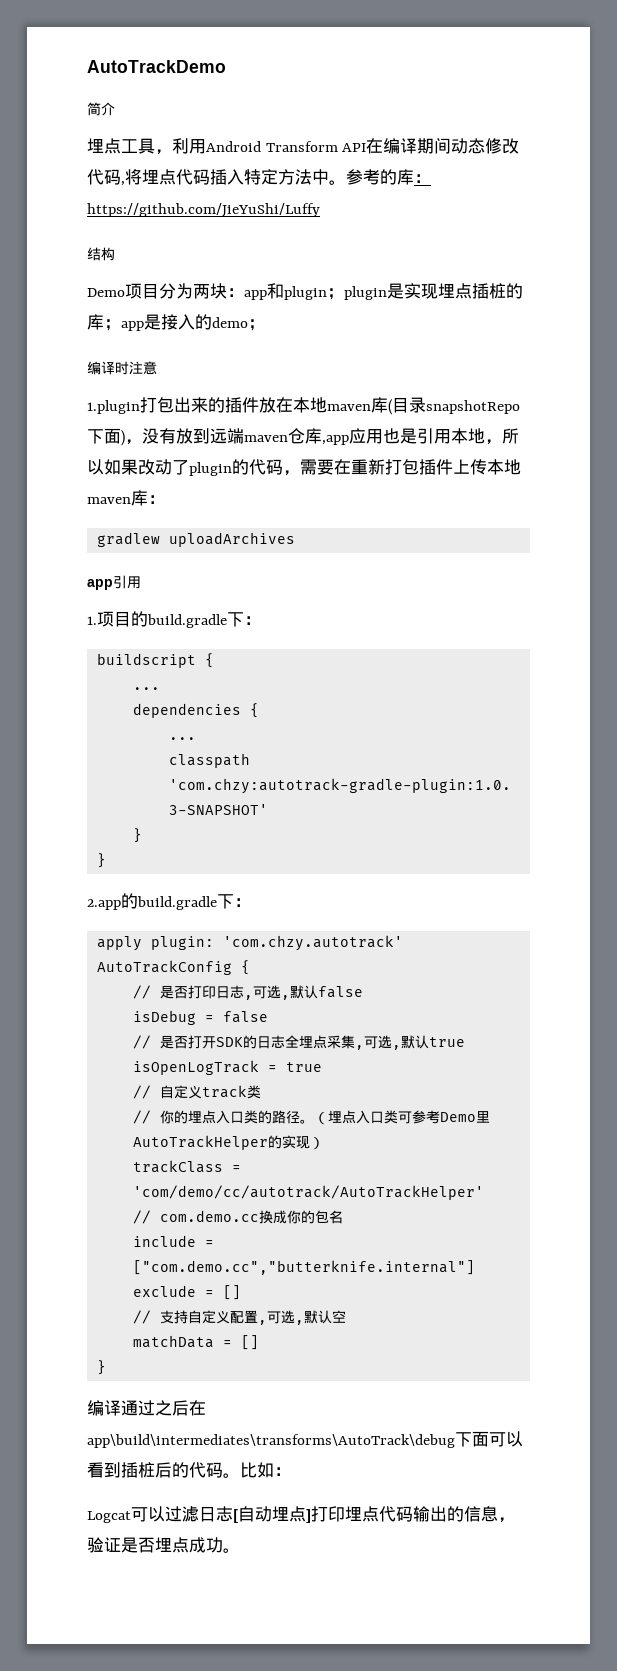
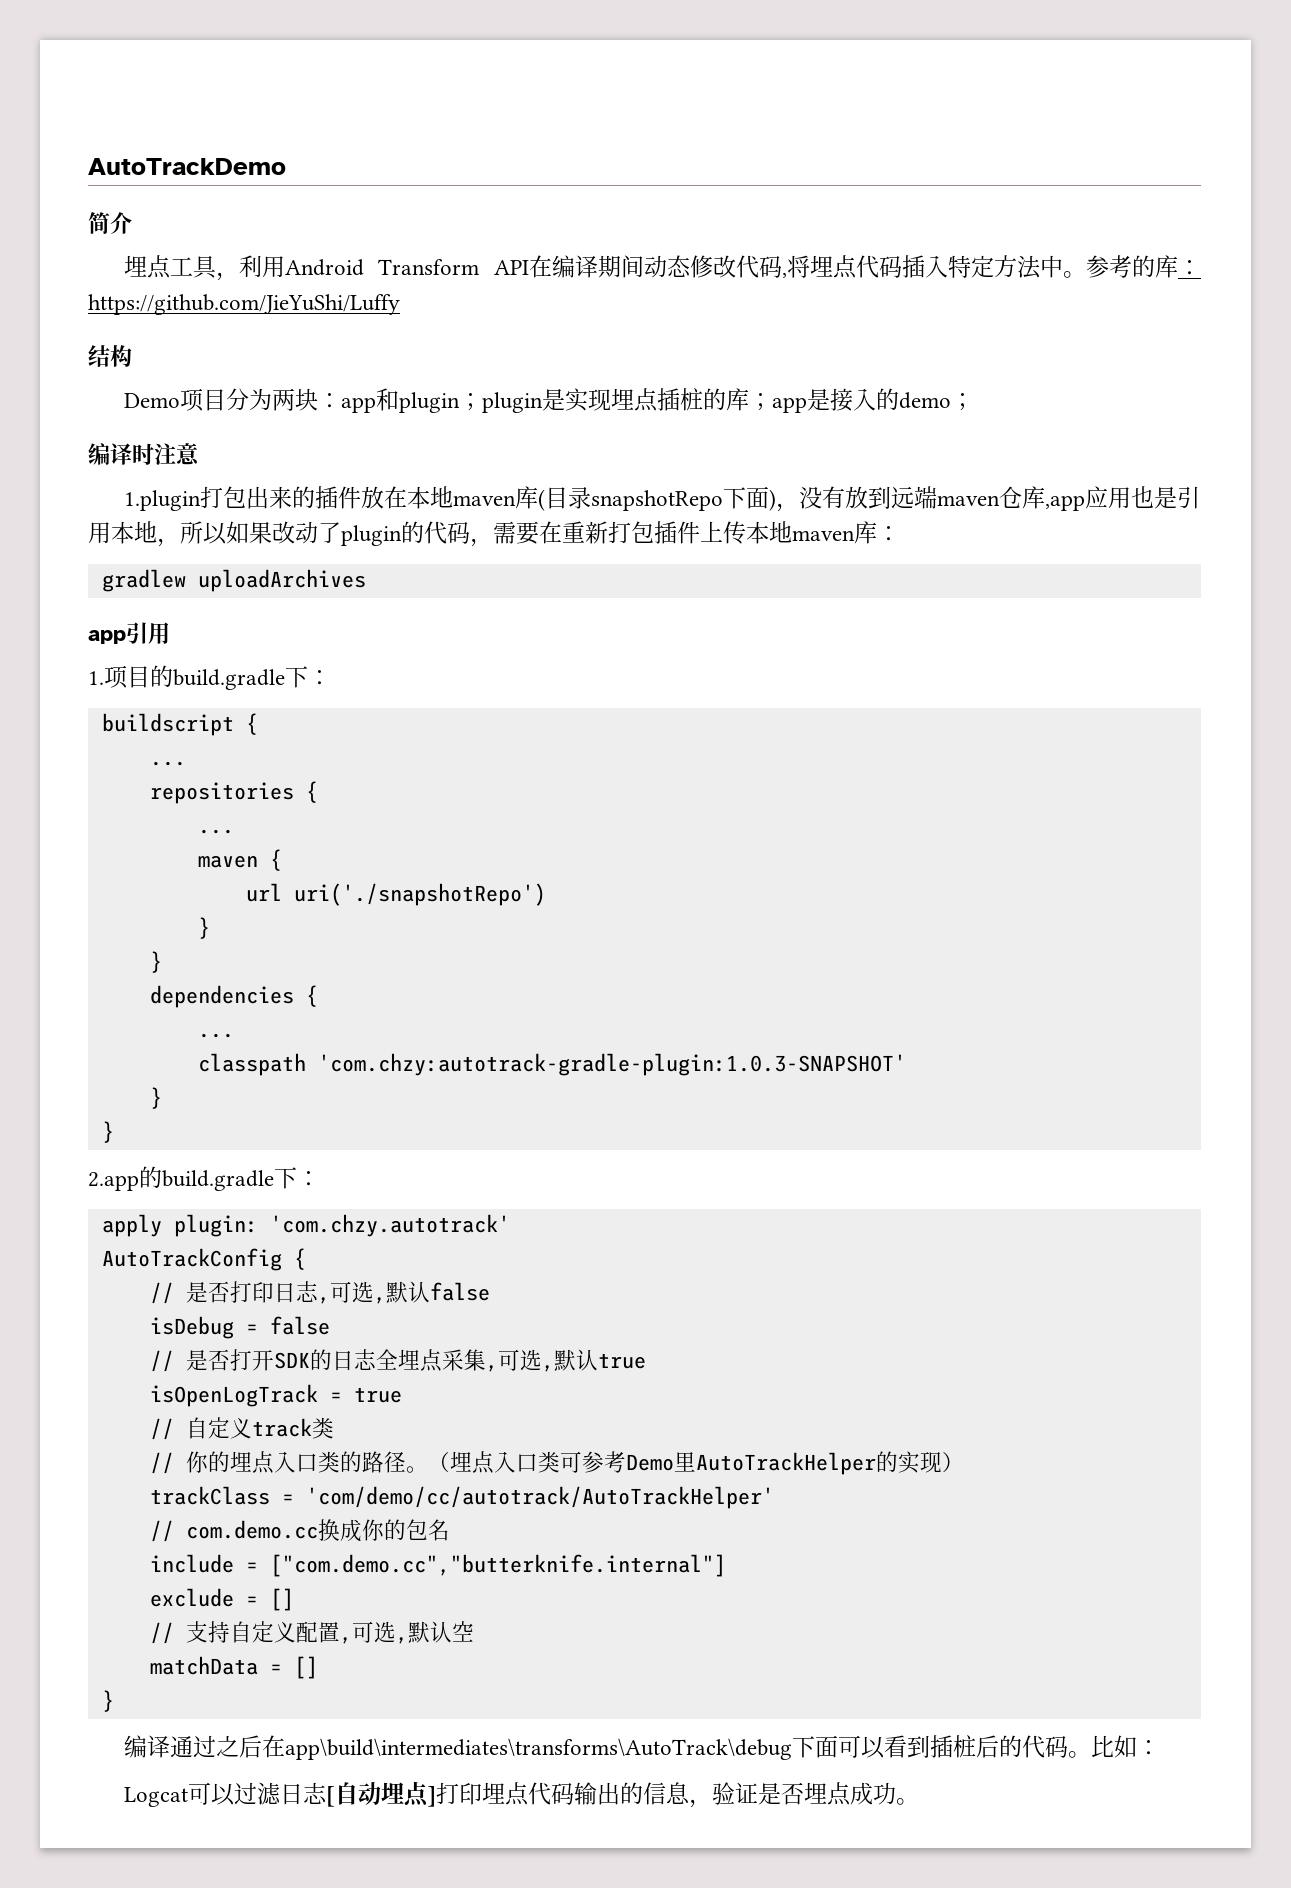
(161, 688) none -> [149,781,318,804] [197,829,234,834] [197,849,282,871] [245,883,546,906] [197,917,210,939] [149,951,162,973] // repositories { // ... // maven { // url uri('./snapshotRepo') // } // }

